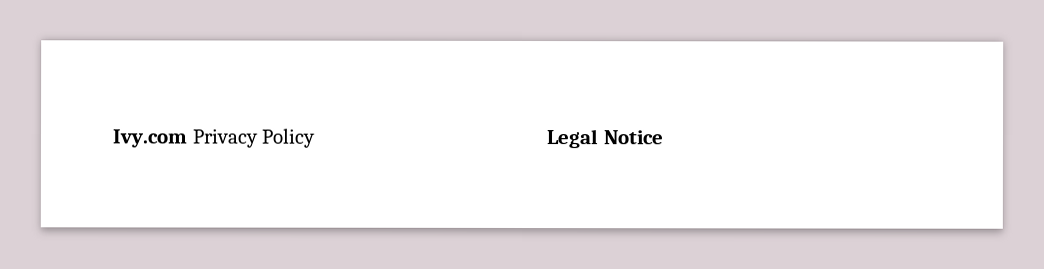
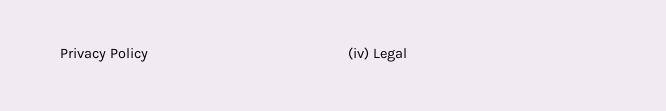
[112,129,188,148] Ivy.com -> (60, 55) none
[546,129,664,149] Legal Notice -> [348,47,407,62] (iv) Legal

